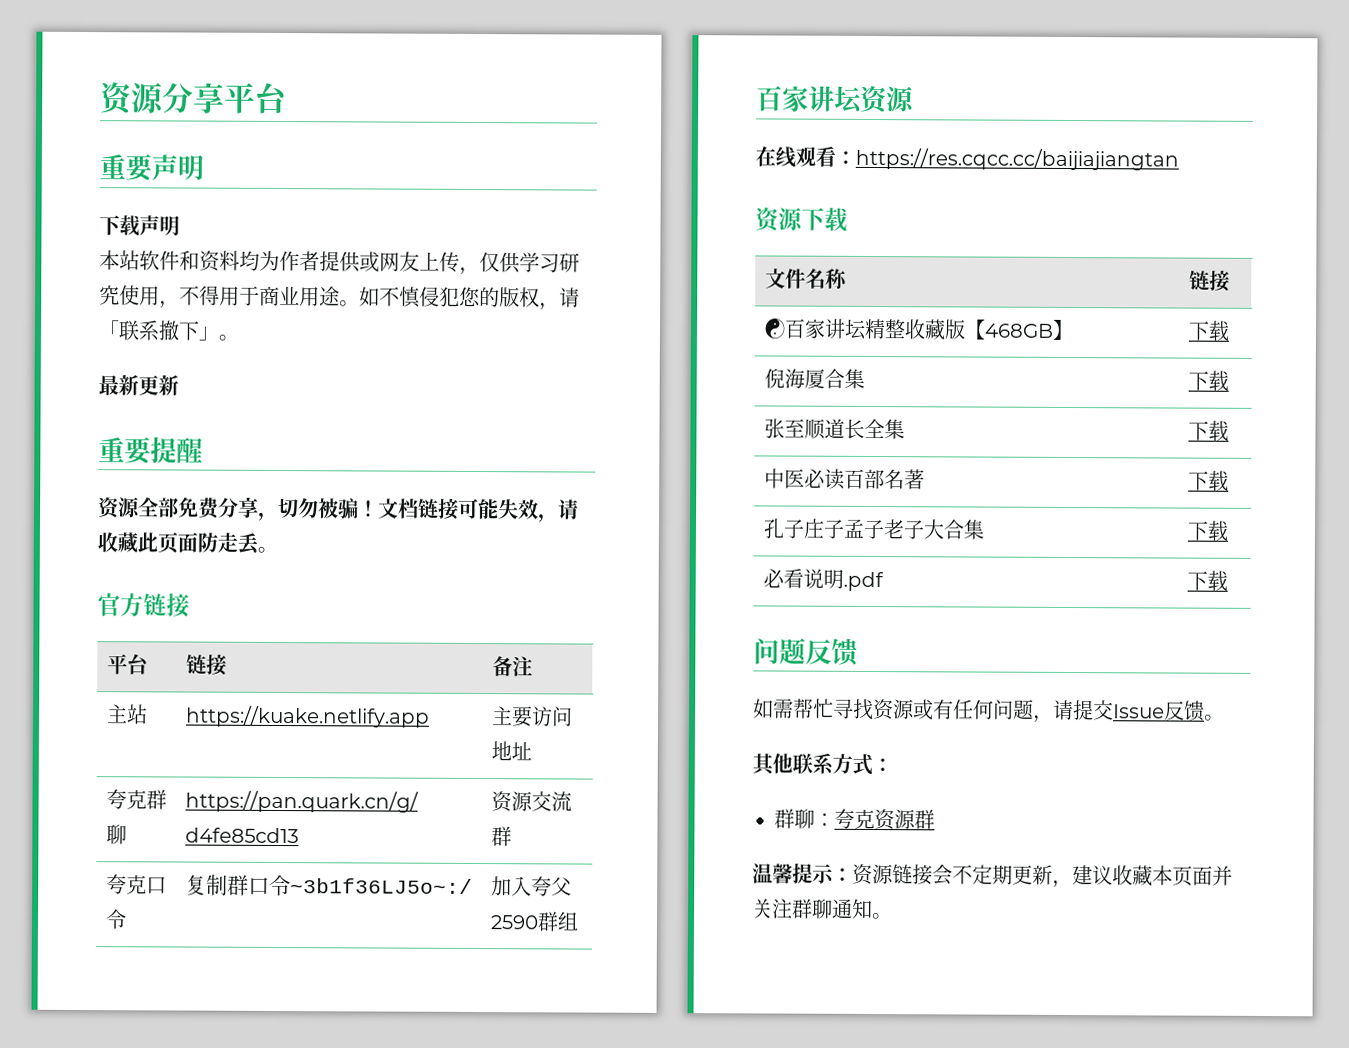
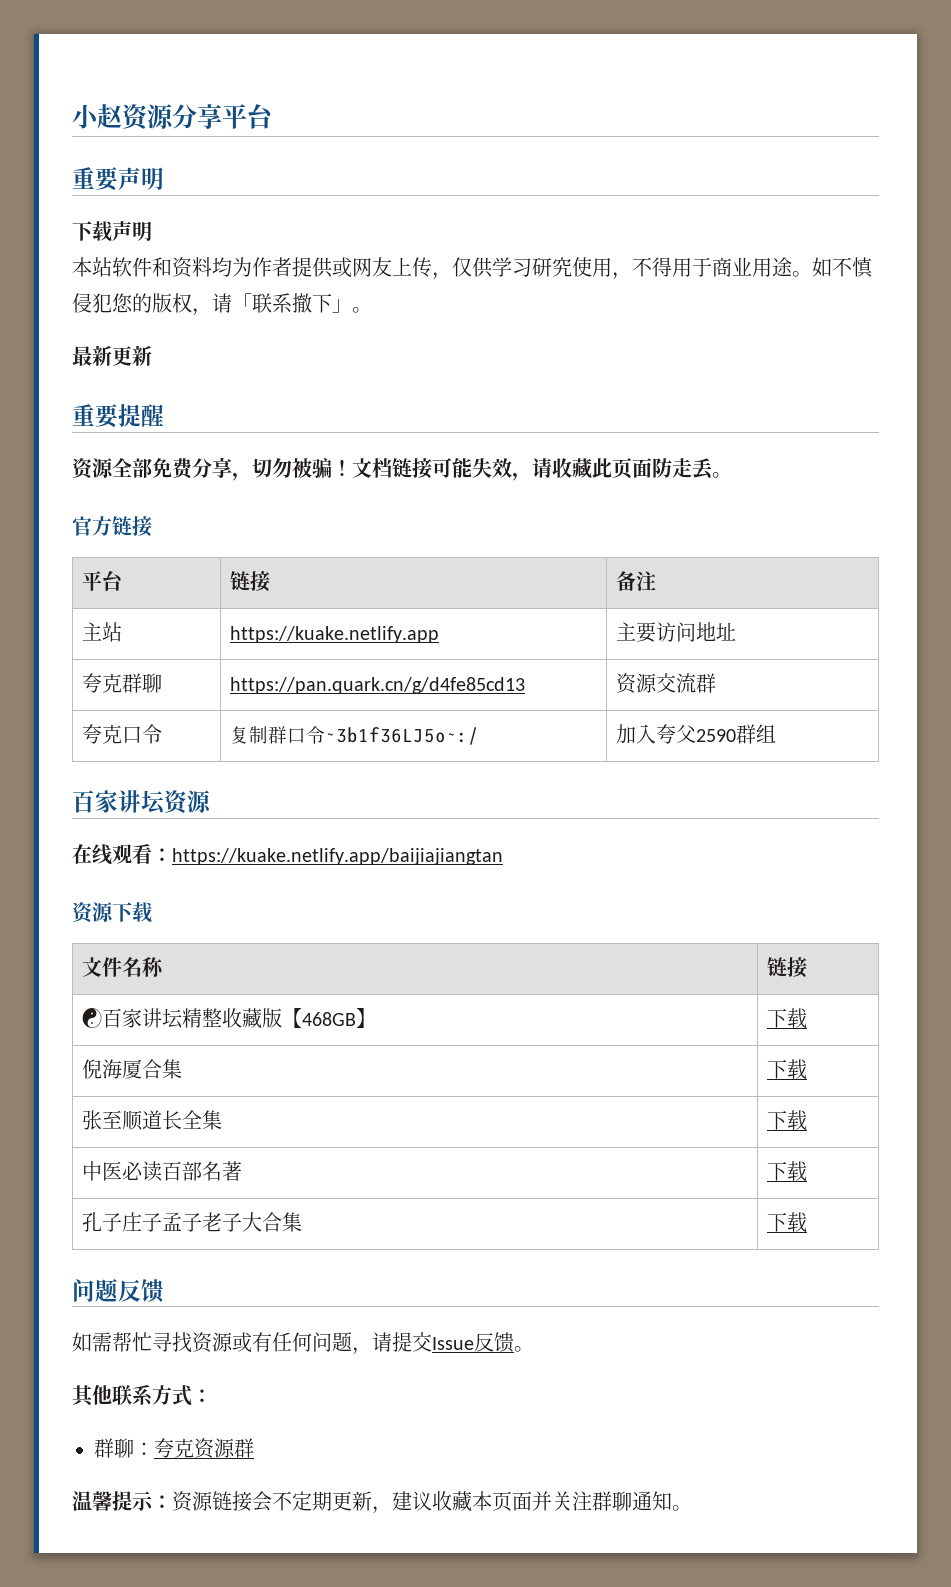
(100, 99) none -> [72,104,122,129] 小赵
[855,147,1179,171] https://res.cqcc.cc/baijiajiangtan -> [172,848,503,865] https://kuake.netlify.app/baijiajiangtan
[762,568,884,592] [1186,570,1228,592] // 必看说明.pdf | 下载 -> (807, 1222) none

